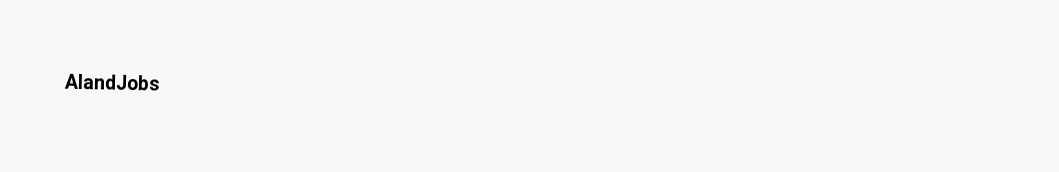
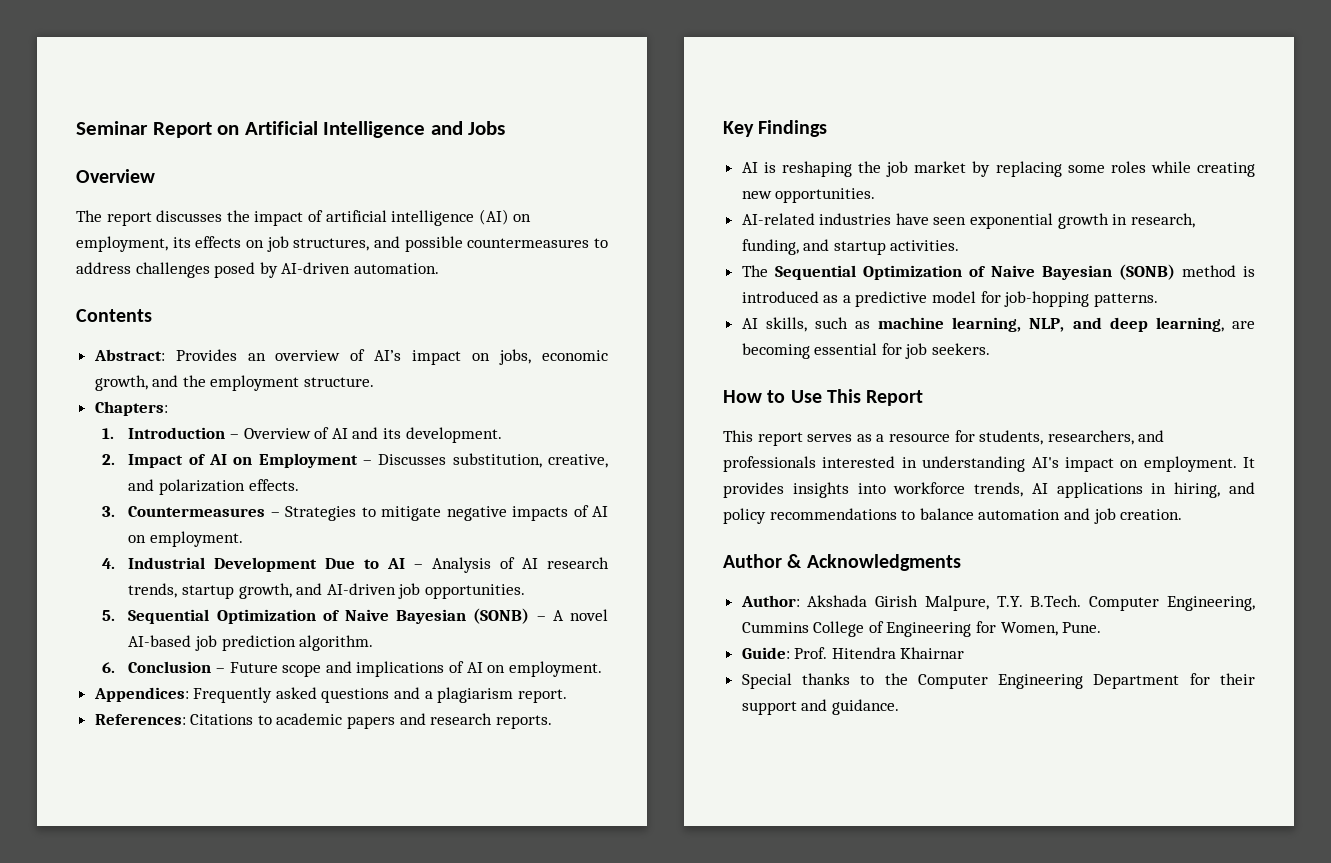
[64,73,161,91] AIandJobs -> [76,121,506,138] [76,169,155,183] [76,209,532,226] [76,236,608,252] [76,262,439,278] [76,309,152,322] [93,349,608,365] [94,375,375,391] [94,401,168,416] [102,427,502,443] [102,453,608,468] [128,479,299,495] [102,505,608,521] [128,531,244,547] [102,557,610,573] [128,583,525,599] [102,608,608,624] [128,635,374,651] [102,661,602,677] [93,687,567,703] [94,713,552,729] [723,120,828,137] [741,161,1255,177] [741,188,876,203] [741,213,1195,229] [741,239,960,255] [741,264,1255,280] [741,291,1158,307] [741,317,1255,332] [741,343,991,359] [723,389,924,406] [723,430,1165,446] [723,456,1255,472] [723,482,1255,498] [723,508,1183,524] [723,554,961,571] [740,595,1255,611] [741,621,1102,637] [741,647,965,659] [741,673,1255,689] [741,699,899,715] Seminar Report on Artificial Intelligence and Jobs // Overview // The report discusses the impact of artificial intelligence (AI) on employment, its effects on job structures, and possible countermeasures to address challenges posed by AI-driven automation. // Contents // Abstract: Provides an overview of AI’s impact on jobs, economic growth, and the employment structure. // Chapters: // 1. Introduction – Overview of AI and its development. // 2. Impact of AI on Employment – Discusses substitution, creative, and polarization effects. // 3. Countermeasures – Strategies to mitigate negative impacts of AI on employment. // 4. Industrial Development Due to AI – Analysis of AI research trends, startup growth, and AI-driven job opportunities. // 5. Sequential Optimization of Naive Bayesian (SONB) – A novel AI-based job prediction algorithm. // 6. Conclusion – Future scope and implications of AI on employment. // Appendices: Frequently asked questions and a plagiarism report. // References: Citations to academic papers and research reports. // Key Findings // AI is reshaping the job market by replacing some roles while creating new opportunities. // AI-related industries have seen exponential growth in research, funding, and startup activities. // The Sequential Optimization of Naive Bayesian (SONB) method is introduced as a predictive model for job-hopping patterns. // AI skills, such as machine learning, NLP, and deep learning, are becoming essential for job seekers. // How to Use This Report // This report serves as a resource for students, researchers, and professionals interested in understanding AI's impact on employment. It provides insights into workforce trends, AI applications in hiring, and policy recommendations to balance automation and job creation. // Author & Acknowledgments // Author: Akshada Girish Malpure, T.Y. B.Tech. Computer Engineering, Cummins College of Engineering for Women, Pune. // Guide: Prof. Hitendra Khairnar // Special thanks to the Computer Engineering Department for their support and guidance.

